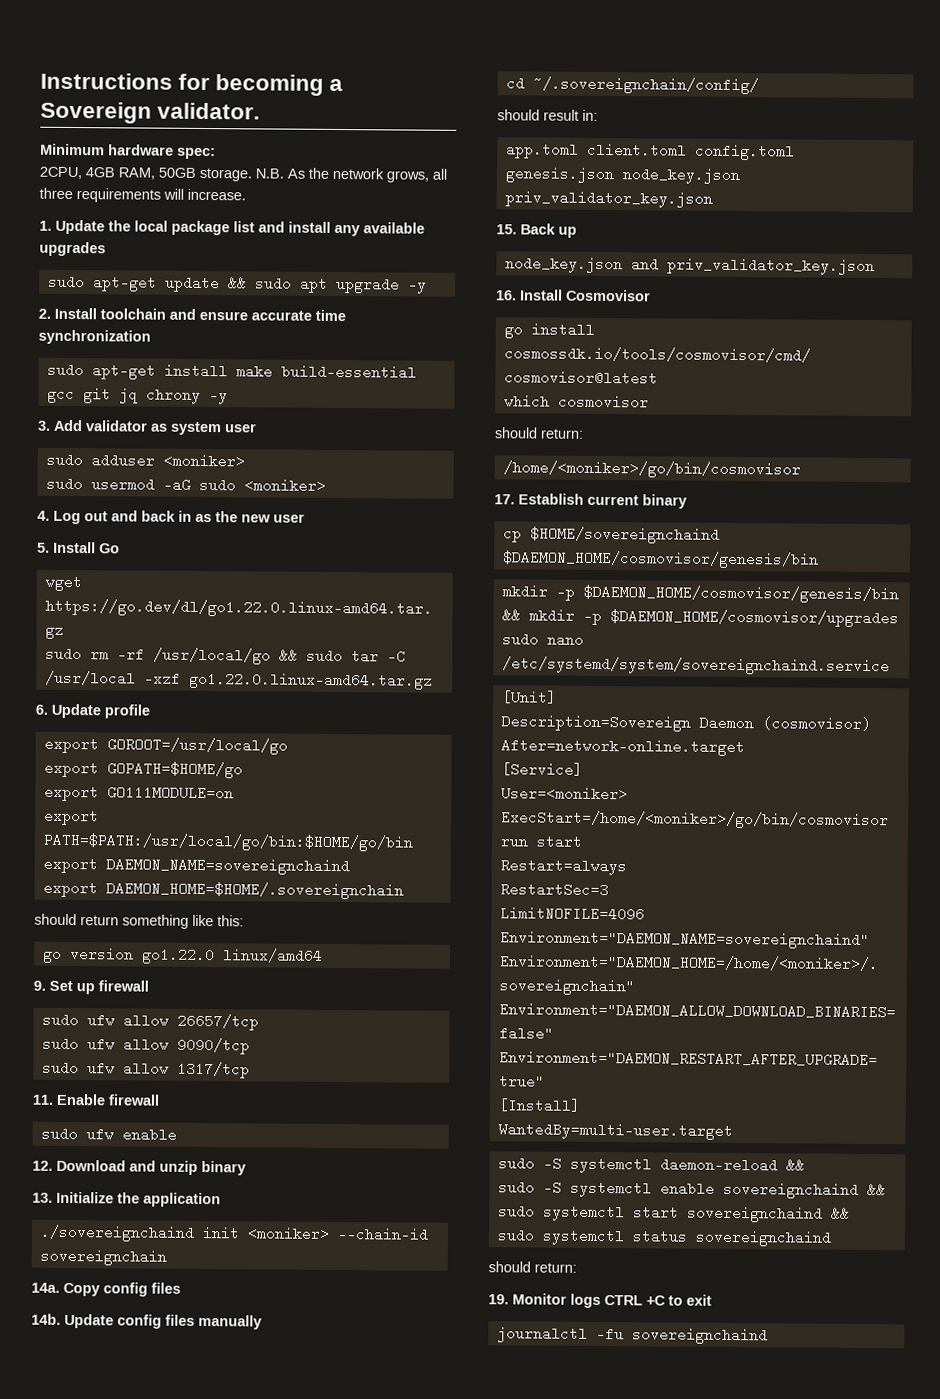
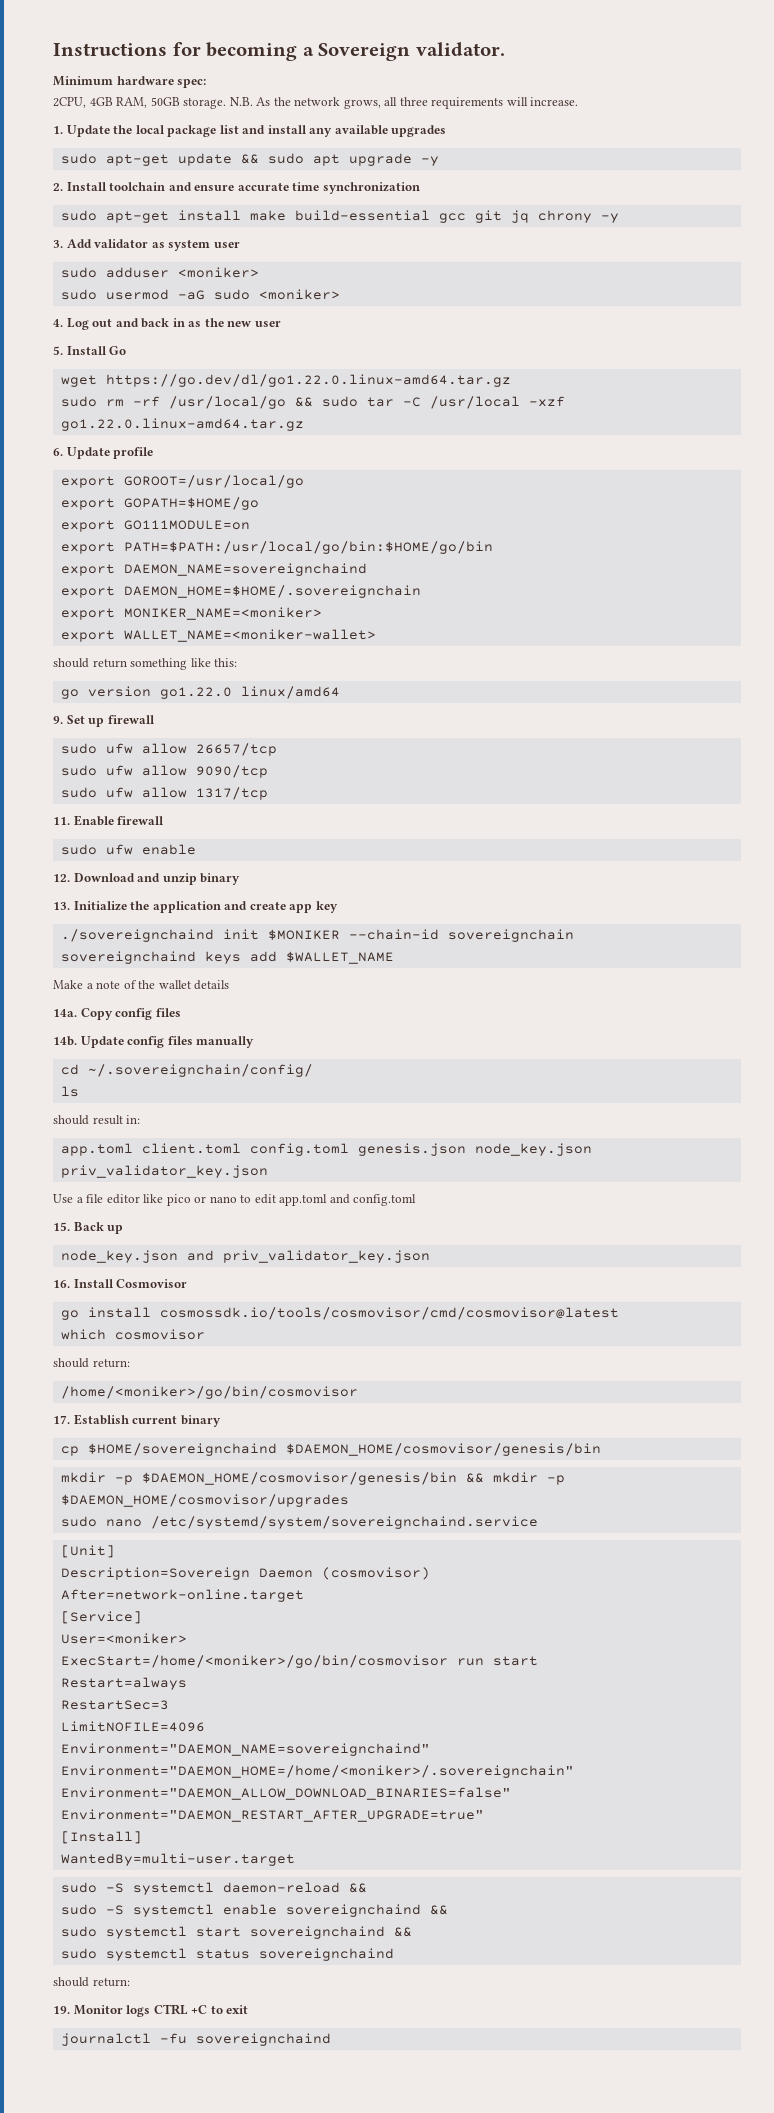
(404, 890) none -> [60,607,322,620] [60,629,376,642] // export MONIKER_NAME=<moniker> // export WALLET_NAME=<moniker-wallet>
(221, 1200) none -> [224,901,338,913] and create app key
[246,1226,330,1241] <moniker> -> [267,929,340,940] $MONIKER
(167, 1257) none -> [60,951,394,964] [53,980,230,990] // sovereignchaind keys add $WALLET_NAME // Make a note of the wallet details
(759, 85) none -> [60,1086,79,1097] // ls
(713, 199) none -> [53,1194,417,1206] // Use a file editor like pico or nano to edit app.toml and config.toml

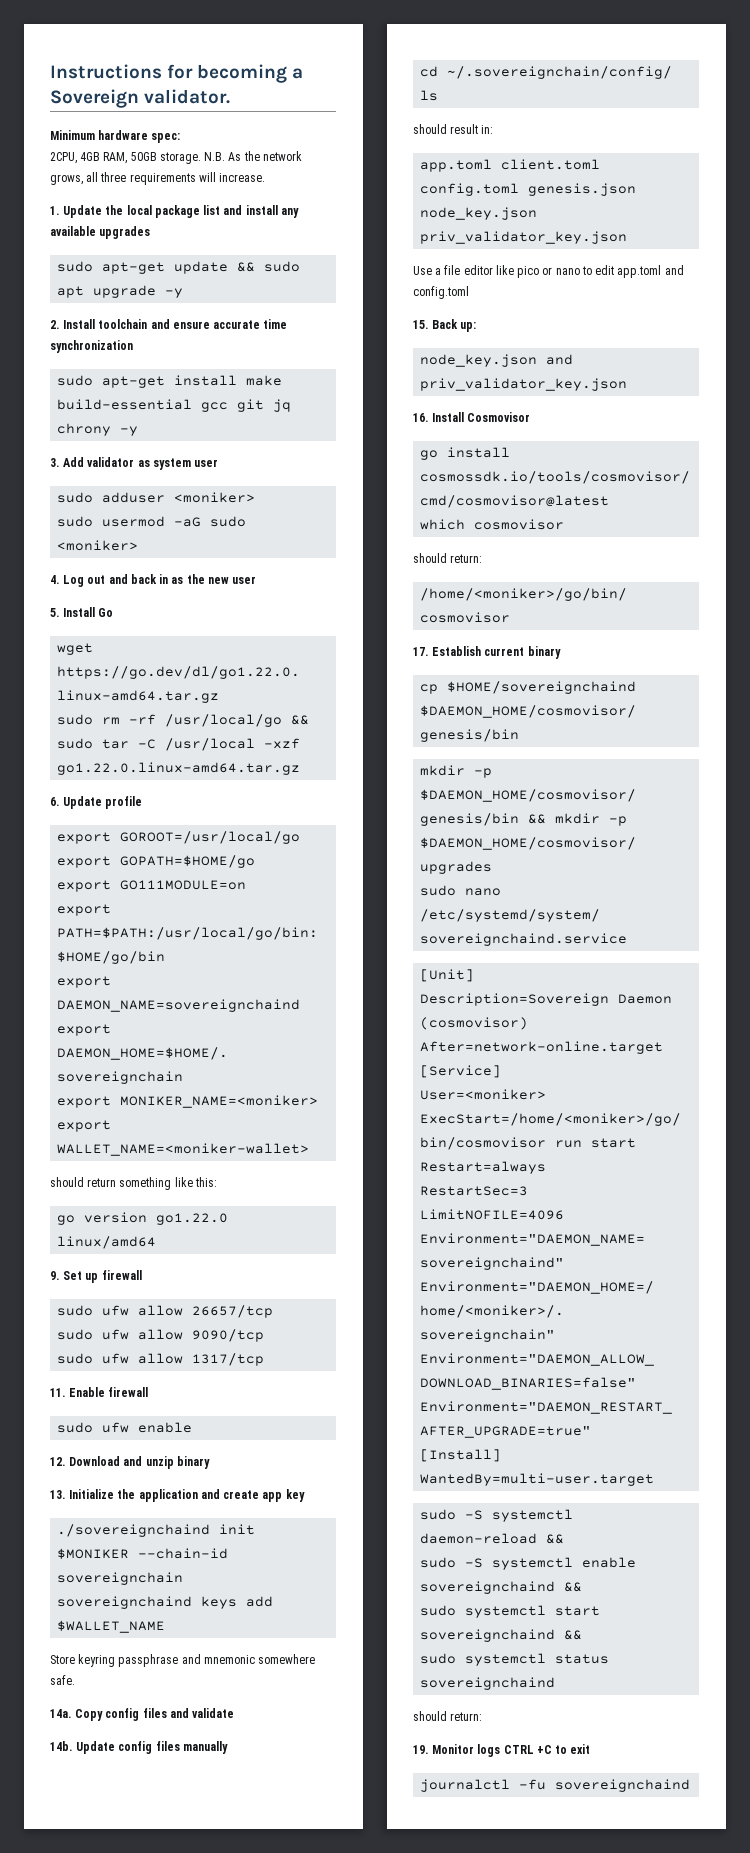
[53,980,230,990] Make a note of the wallet details -> [50,1654,316,1667] [50,1675,75,1685] Store keyring passphrase and mnemonic somewhere safe.
(181, 1012) none -> [169,1708,235,1718] and validate
[107,1225,124,1234] up -> [460,322,477,332] up:

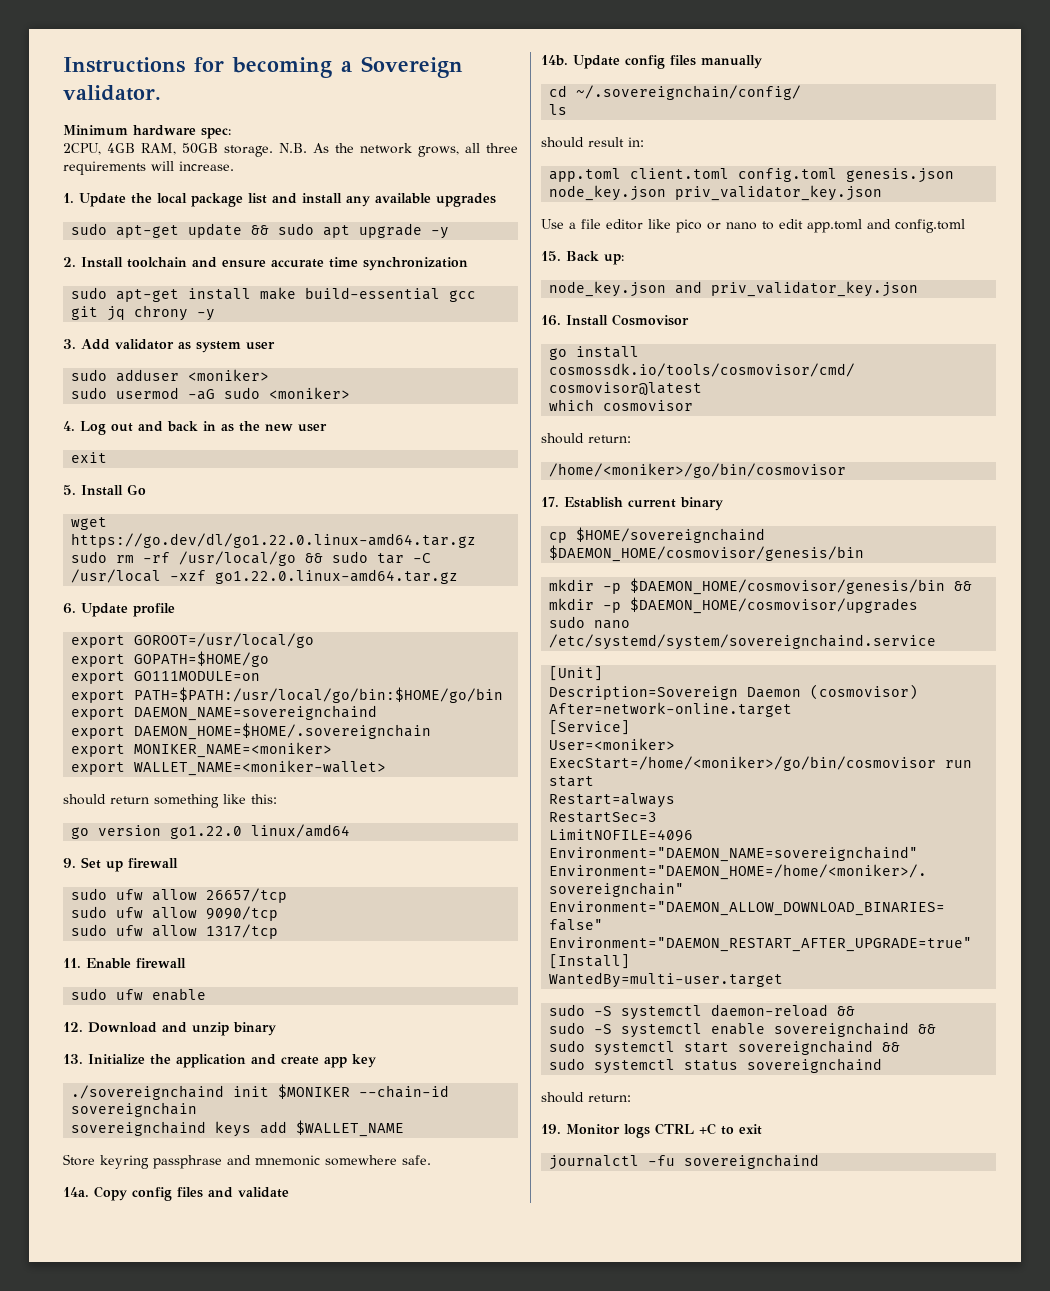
(257, 580) none -> [71,452,108,463] // exit

